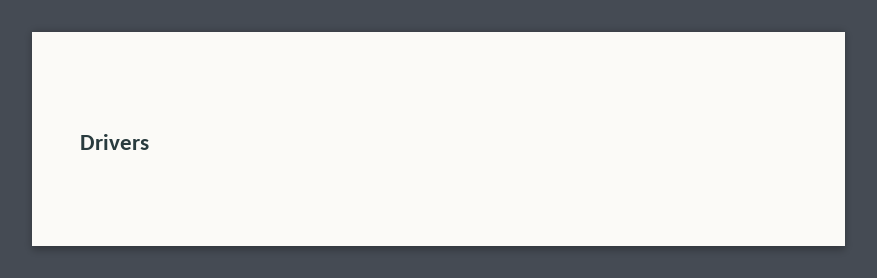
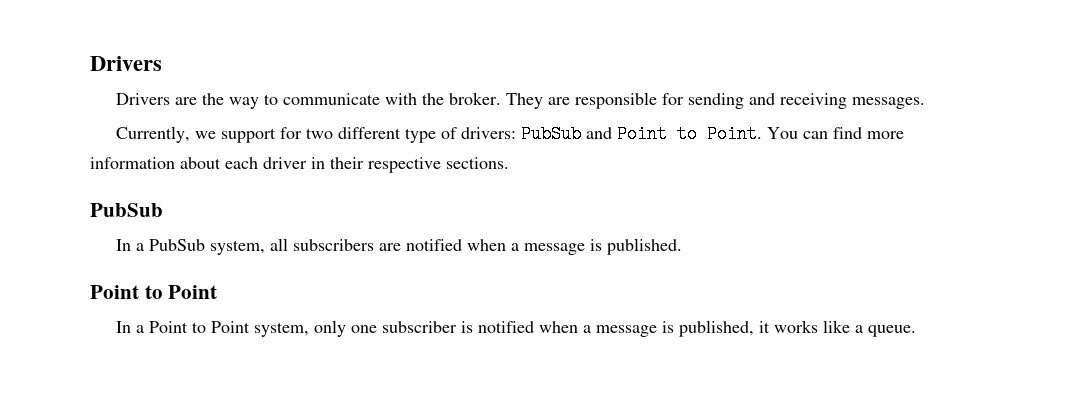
[80,134,149,150] Drivers -> [90,56,162,71] [116,92,926,109] [116,125,905,143] [90,157,509,173] [90,203,163,217] [116,238,683,255] [90,285,218,299] [116,320,917,337] Drivers // Drivers are the way to communicate with the broker. They are responsible for sending and receiving messages. // Currently, we support for two different type of drivers: PubSub and Point to Point. You can find more information about each driver in their respective sections. // PubSub // In a PubSub system, all subscribers are notified when a message is published. // Point to Point // In a Point to Point system, only one subscriber is notified when a message is published, it works like a queue.

